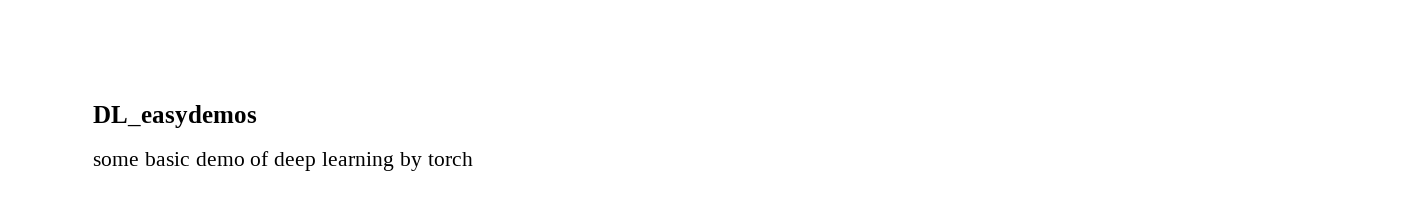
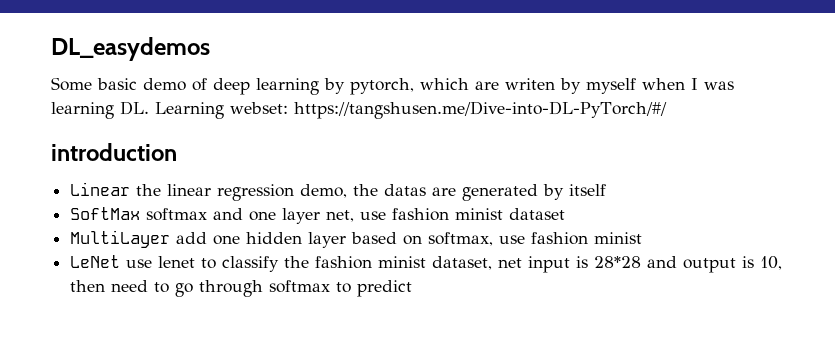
[93,156,139,166] some -> [51,77,92,91] Some
[427,152,473,166] torch -> [350,78,734,95] [51,101,667,119] [51,143,177,161] [70,182,607,201] [70,207,566,224] [70,230,643,248] [70,255,783,273] [70,280,413,297] pytorch, which are writen by myself when I was learning DL. Learning webset: https://tangshusen.me/Dive-into-DL-PyTorch/#/ // introduction // Linear the linear regression demo, the datas are generated by itself // SoftMax softmax and one layer net, use fashion minist dataset // MultiLayer add one hidden layer based on softmax, use fashion minist // LeNet use lenet to classify the fashion minist dataset, net input is 28*28 and output is 10, then need to go through softmax to predict

